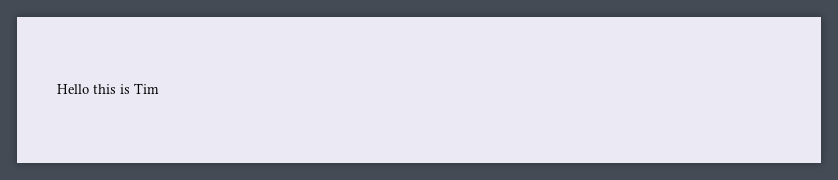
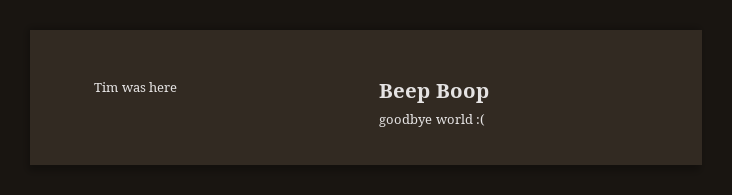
[57,83,159,94] Hello this is Tim -> [94,82,178,92] [379,84,489,103] [379,114,486,127] Tim was here // Beep Boop // goodbye world :(

